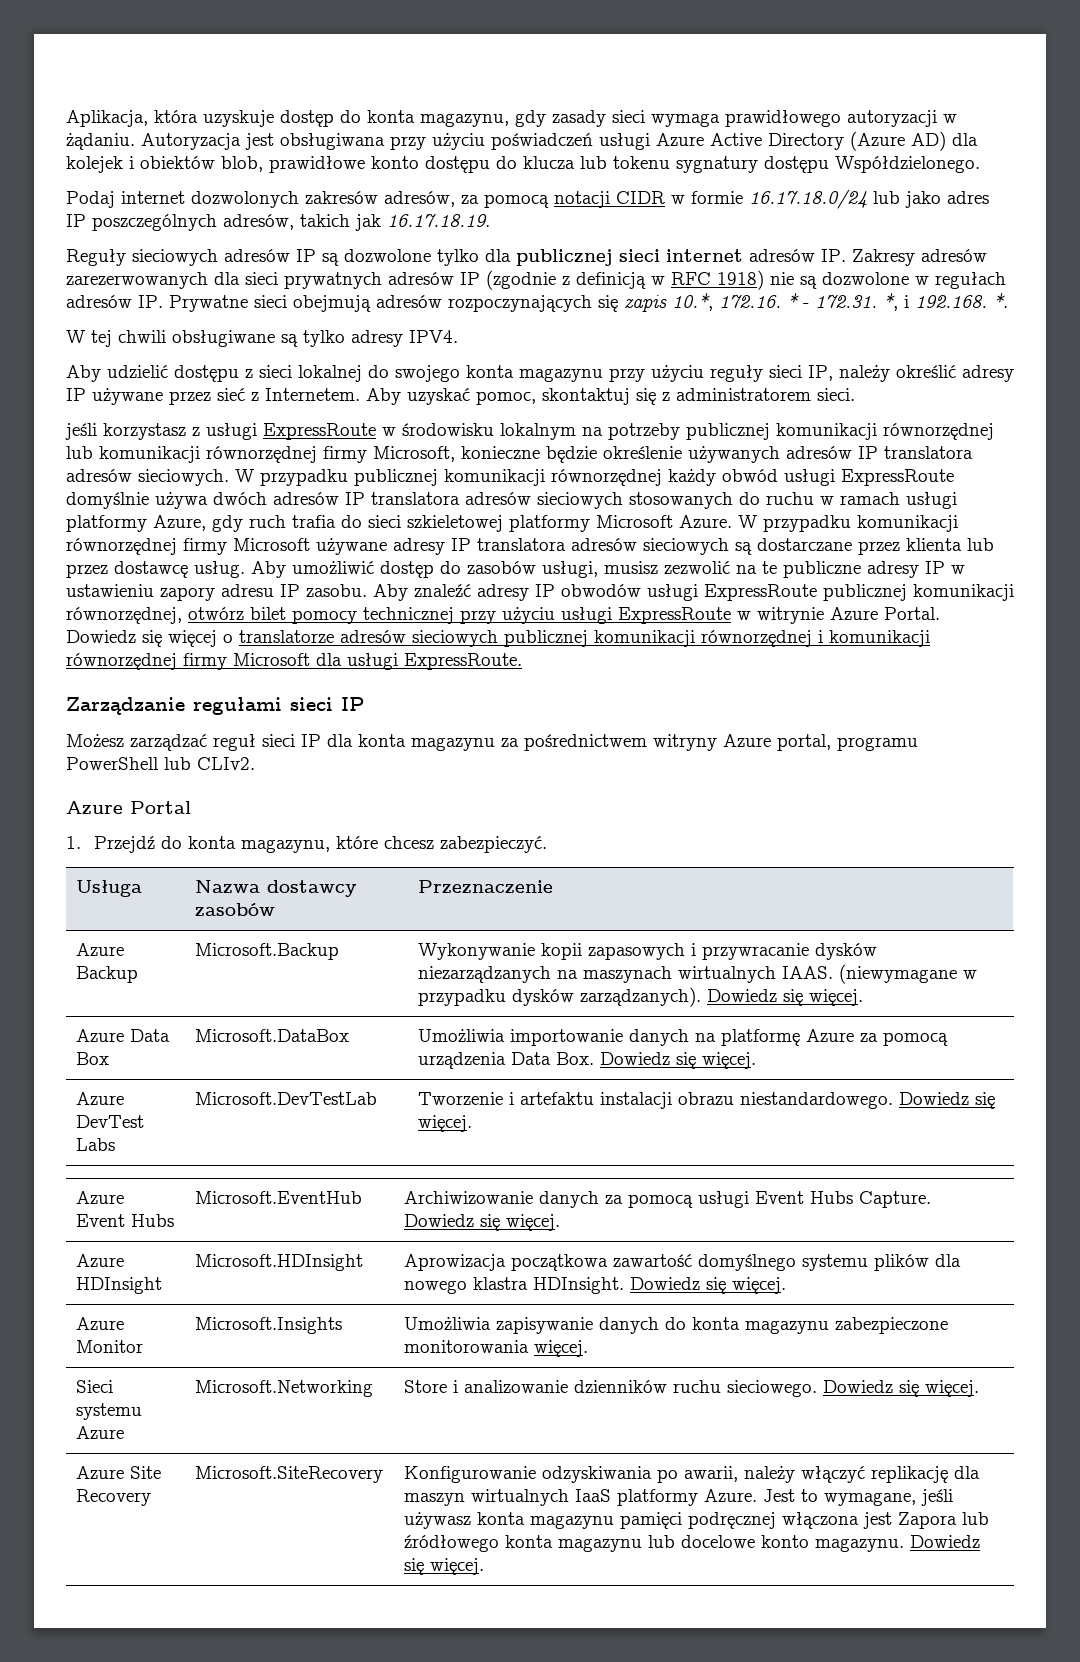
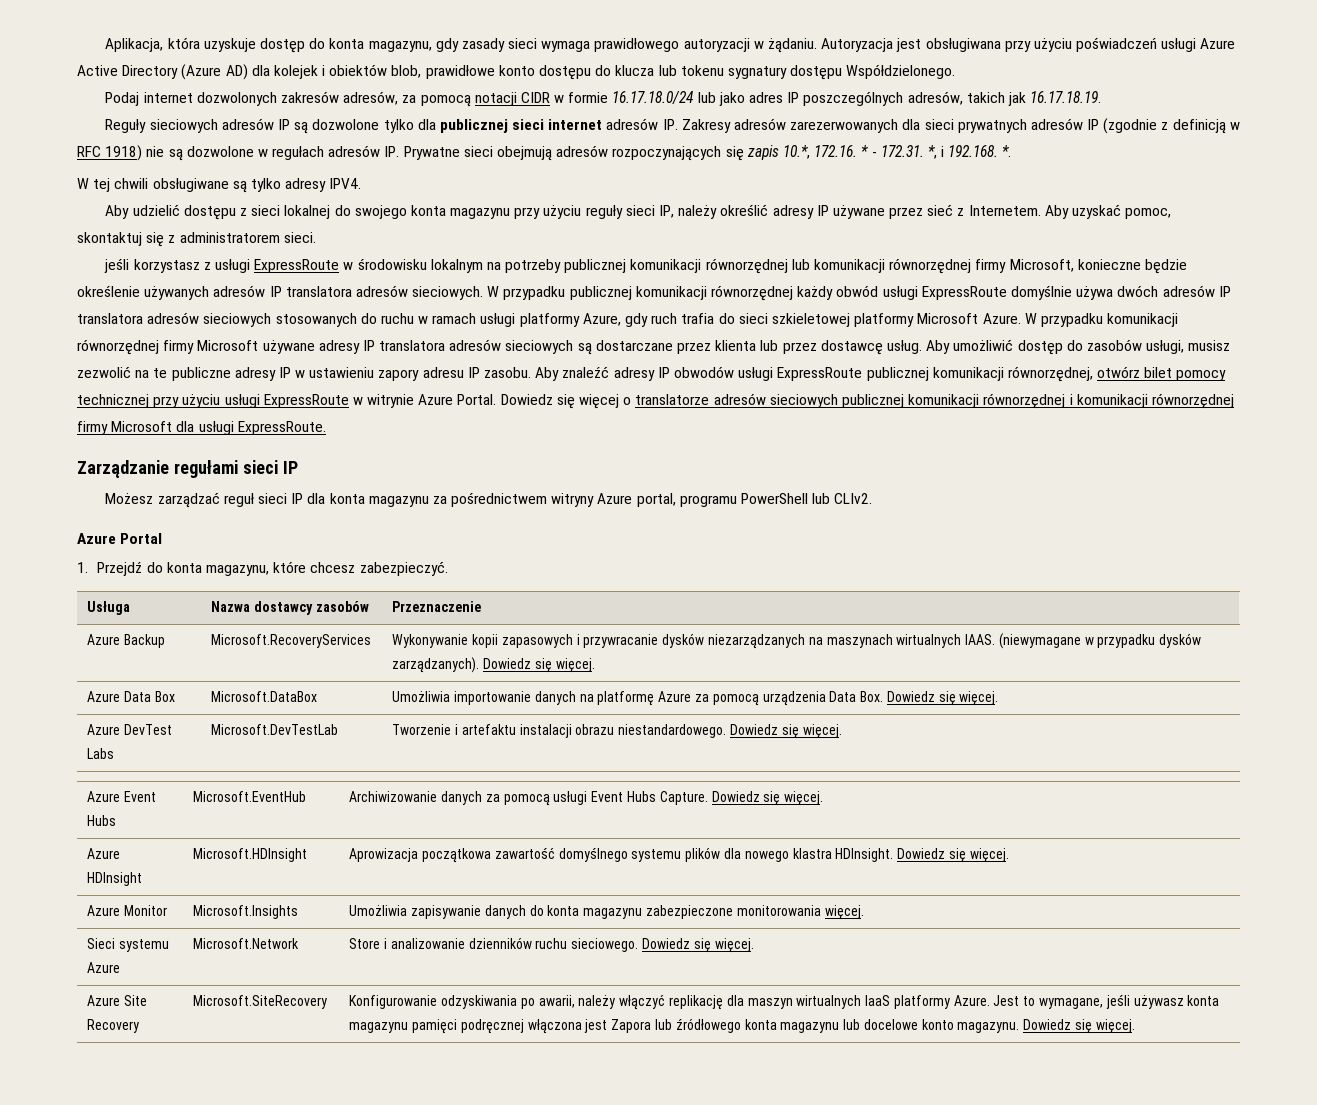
[195,943,340,960] Microsoft.Backup -> [211,634,372,648] Microsoft.RecoveryServices
[195,1380,374,1397] Microsoft.Networking -> [193,938,300,949] Microsoft.Network

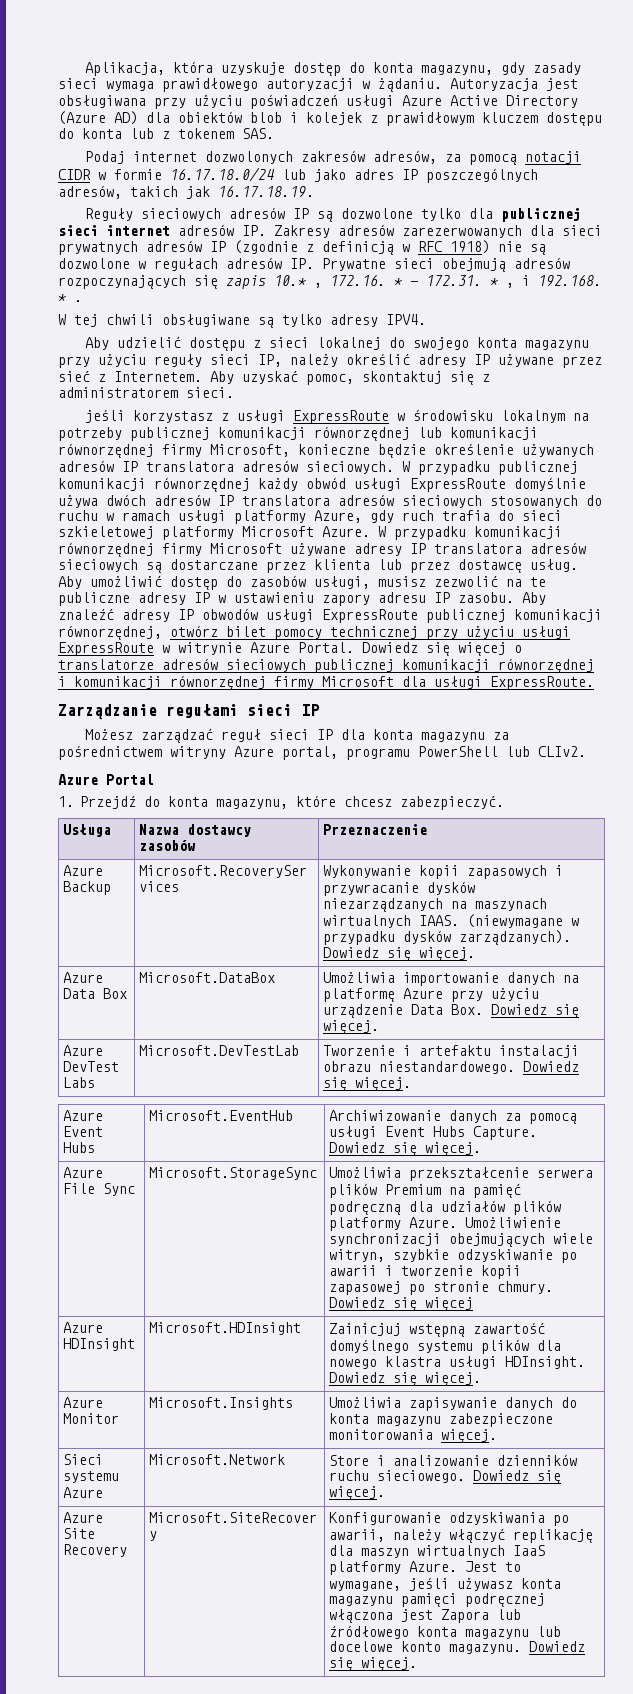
[273,64,956,80] kolejek i obiektów blob, prawidłowe konto dostępu do klucza lub tokenu sygnatury dostępu Współdzielonego. -> [178,111,602,126] [58,128,274,139] obiektów blob i kolejek z prawidłowym kluczem dostępu do konta lub z tokenem SAS.
[782,145,810,159] 10.*, -> [274,275,322,288] 10.* ,
[927,145,1012,159] *, i 192.168. *. -> [490,274,602,288] [58,294,82,302] * , i 192.168. * .
[694,691,826,706] za pomocą urządzenia -> [451,988,540,1002] [323,1004,404,1018] przy użyciu urządzenie
(824, 798) none -> [63,1167,104,1178] [63,1183,136,1196] [149,1167,318,1180] [329,1167,594,1181] [329,1183,522,1198] [329,1200,562,1215] [329,1217,562,1231] [329,1233,594,1247] [329,1249,578,1263] [329,1265,522,1279] [329,1281,554,1295] [329,1297,474,1311] // Azure File Sync | Microsoft.StorageSync | Umożliwia przekształcenie serwera plików Premium na pamięć podręczną dla udziałów plików platformy Azure. Umożliwienie synchronizacji obejmujących wiele witryn, szybkie odzyskiwanie po awarii i tworzenie kopii zapasowej po stronie chmury. Dowiedz się więcej
[349,848,492,863] Aprowizacja początkowa -> [329,1323,466,1337] Zainicjuj wstępną
(832, 853) none -> [449,1356,498,1369] usługi

